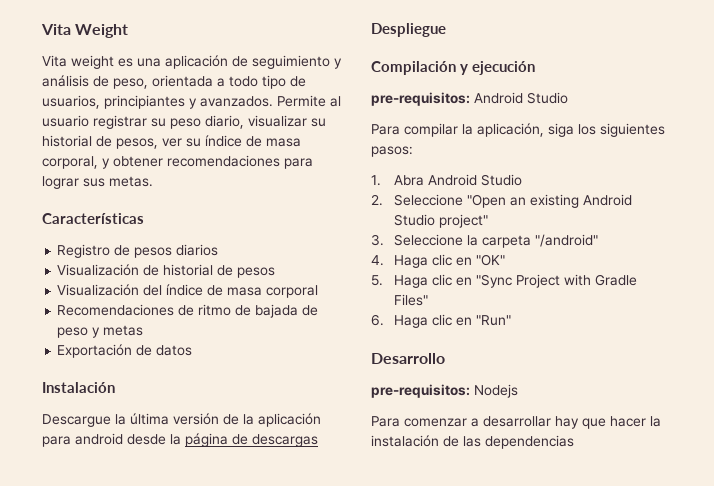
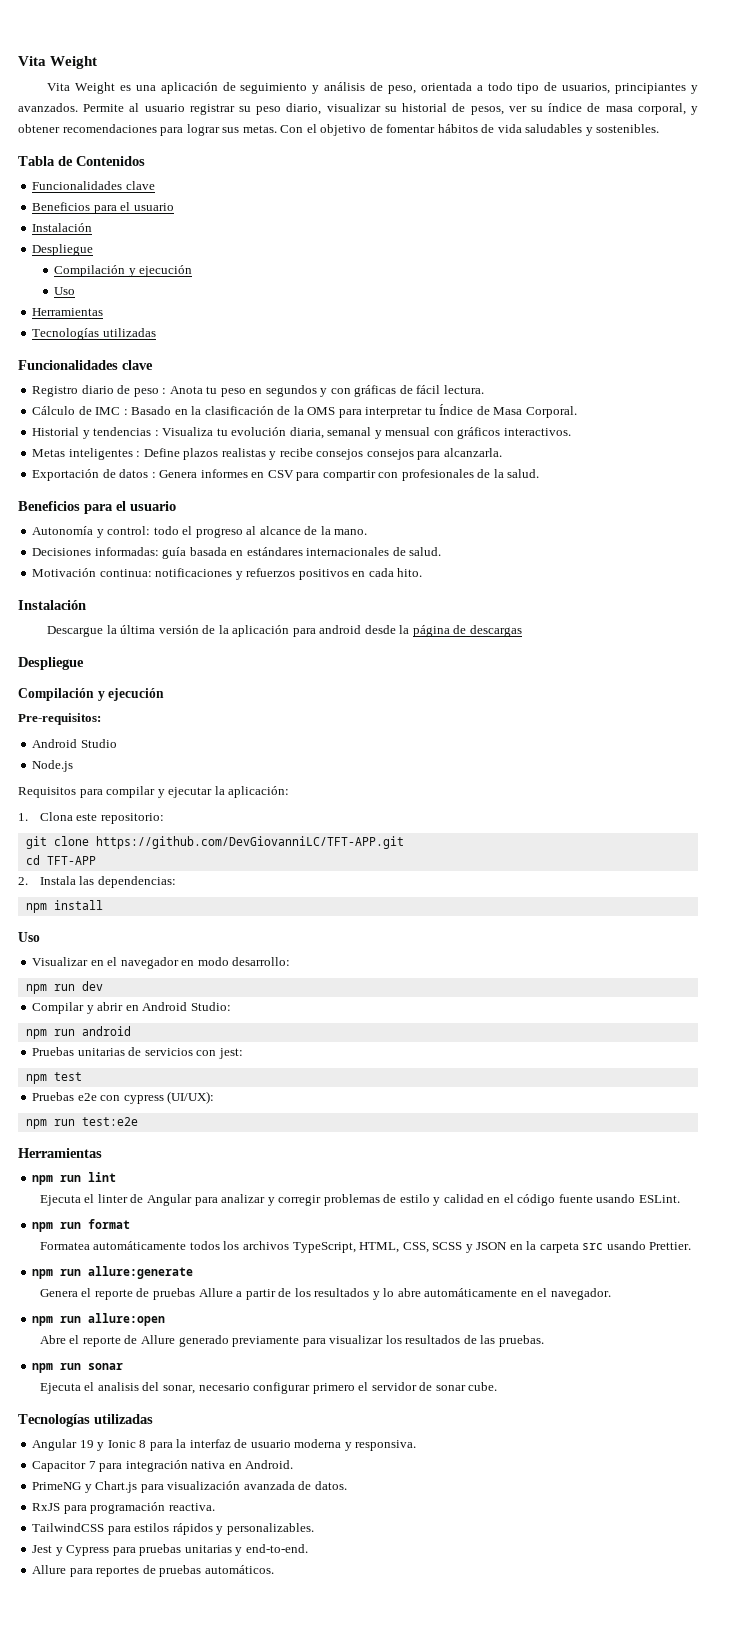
[71,55,114,69] weight -> [75,82,116,94] Weight
[42,213,144,224] [57,244,219,258] [57,264,276,278] [57,284,319,298] [57,304,319,318] [57,325,144,338] [57,344,193,358] // Características // Registro de pesos diarios // Visualización de historial de pesos // Visualización del índice de masa corporal // Recomendaciones de ritmo de bajada de peso y metas // Exportación de datos -> [280,124,660,136] [18,156,145,166] [32,181,155,190] [32,202,174,214] [32,223,93,232] [32,244,94,256] [54,265,193,277] [54,287,76,295] [32,308,104,316] [32,328,156,340] [18,360,153,370] [32,385,484,397] [32,404,577,418] [32,427,571,439] [32,448,502,460] [32,469,540,481] [18,501,176,514] [32,526,368,538] [32,547,442,559] [32,568,423,580] Con el objetivo de fomentar hábitos de vida saludables y sostenibles. // Tabla de Contenidos // Funcionalidades clave // Beneficios para el usuario // Instalación // Despliegue // Compilación y ejecución // Uso // Herramientas // Tecnologías utilizadas // Funcionalidades clave // Registro diario de peso : Anota tu peso en segundos y con gráficas de fácil lectura. // Cálculo de IMC : Basado en la clasificación de la OMS para interpretar tu Índice de Masa Corporal. // Historial y tendencias : Visualiza tu evolución diaria, semanal y mensual con gráficos interactivos. // Metas inteligentes : Define plazos realistas y recibe consejos consejos para alcanzarla. // Exportación de datos : Genera informes en CSV para compartir con profesionales de la salud. // Beneficios para el usuario // Autonomía y control: todo el progreso al alcance de la mano. // Decisiones informadas: guía basada en estándares internacionales de salud. // Motivación continua: notificaciones y refuerzos positivos en cada hito.
[371,92,568,106] [371,123,665,137] [371,146,413,157] [371,174,522,186] [371,194,632,208] [393,214,488,228] [371,234,598,248] [371,254,505,268] [371,274,637,288] [393,294,428,306] [371,314,511,328] [371,353,445,364] [371,384,518,398] [371,416,661,429] [371,435,574,449] pre-requisitos: Android Studio // Para compilar la aplicación, siga los siguientes pasos: // 1. Abra Android Studio // 2. Seleccione "Open an existing Android Studio project" // 3. Seleccione la carpeta "/android" // 4. Haga clic en "OK" // 5. Haga clic en "Sync Project with Gradle Files" // 6. Haga clic en "Run" // Desarrollo // pre-requisitos: Nodejs // Para comenzar a desarrollar hay que hacer la instalación de las dependencias -> [18,713,101,725] [32,739,117,748] [32,760,74,772] [18,786,290,798] [18,812,164,824] [25,836,404,849] [25,855,96,865] [18,876,176,888] [25,900,103,913] [18,932,40,942] [32,957,291,969] [25,981,103,994] [32,1002,231,1014] [25,1026,131,1039] [32,1047,243,1059] [25,1072,82,1084] [32,1091,215,1104] [25,1117,138,1129] [18,1148,102,1158] [32,1172,117,1185] [39,1194,680,1206] [32,1219,131,1232] [39,1241,692,1253] [32,1266,194,1279] [39,1288,611,1300] [32,1313,166,1326] [39,1335,544,1347] [32,1363,124,1373] [39,1382,498,1394] [18,1414,153,1427] [32,1439,417,1451] [32,1460,294,1472] [32,1481,347,1493] [32,1502,215,1514] [32,1523,314,1535] [32,1544,308,1556] [32,1565,274,1577] Pre-requisitos: // Android Studio // Node.js // Requisitos para compilar y ejecutar la aplicación: // 1. Clona este repositorio: // git clone https://github.com/DevGiovanniLC/TFT-APP.git // cd TFT-APP // 2. Instala las dependencias: // npm install // Uso // Visualizar en el navegador en modo desarrollo: // npm run dev // Compilar y abrir en Android Studio: // npm run android // Pruebas unitarias de servicios con jest: // npm test // Pruebas e2e con cypress (UI/UX): // npm run test:e2e // Herramientas // npm run lint // Ejecuta el linter de Angular para analizar y corregir problemas de estilo y calidad en el código fuente usando ESLint. // npm run format // Formatea automáticamente todos los archivos TypeScript, HTML, CSS, SCSS y JSON en la carpeta src usando Prettier. // npm run allure:generate // Genera el reporte de pruebas Allure a partir de los resultados y lo abre automáticamente en el navegador. // npm run allure:open // Abre el reporte de Allure generado previamente para visualizar los resultados de las pruebas. // npm run sonar // Ejecuta el analisis del sonar, necesario configurar primero el servidor de sonar cube. // Tecnologías utilizadas // Angular 19 y Ionic 8 para la interfaz de usuario moderna y responsiva. // Capacitor 7 para integración nativa en Android. // PrimeNG y Chart.js para visualización avanzada de datos. // RxJS para programación reactiva. // TailwindCSS para estilos rápidos y personalizables. // Jest y Cypress para pruebas unitarias y end-to-end. // Allure para reportes de pruebas automáticos.

